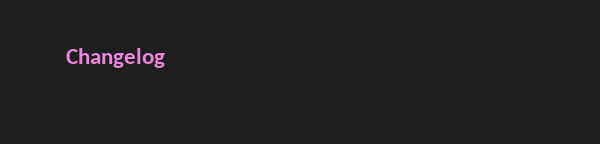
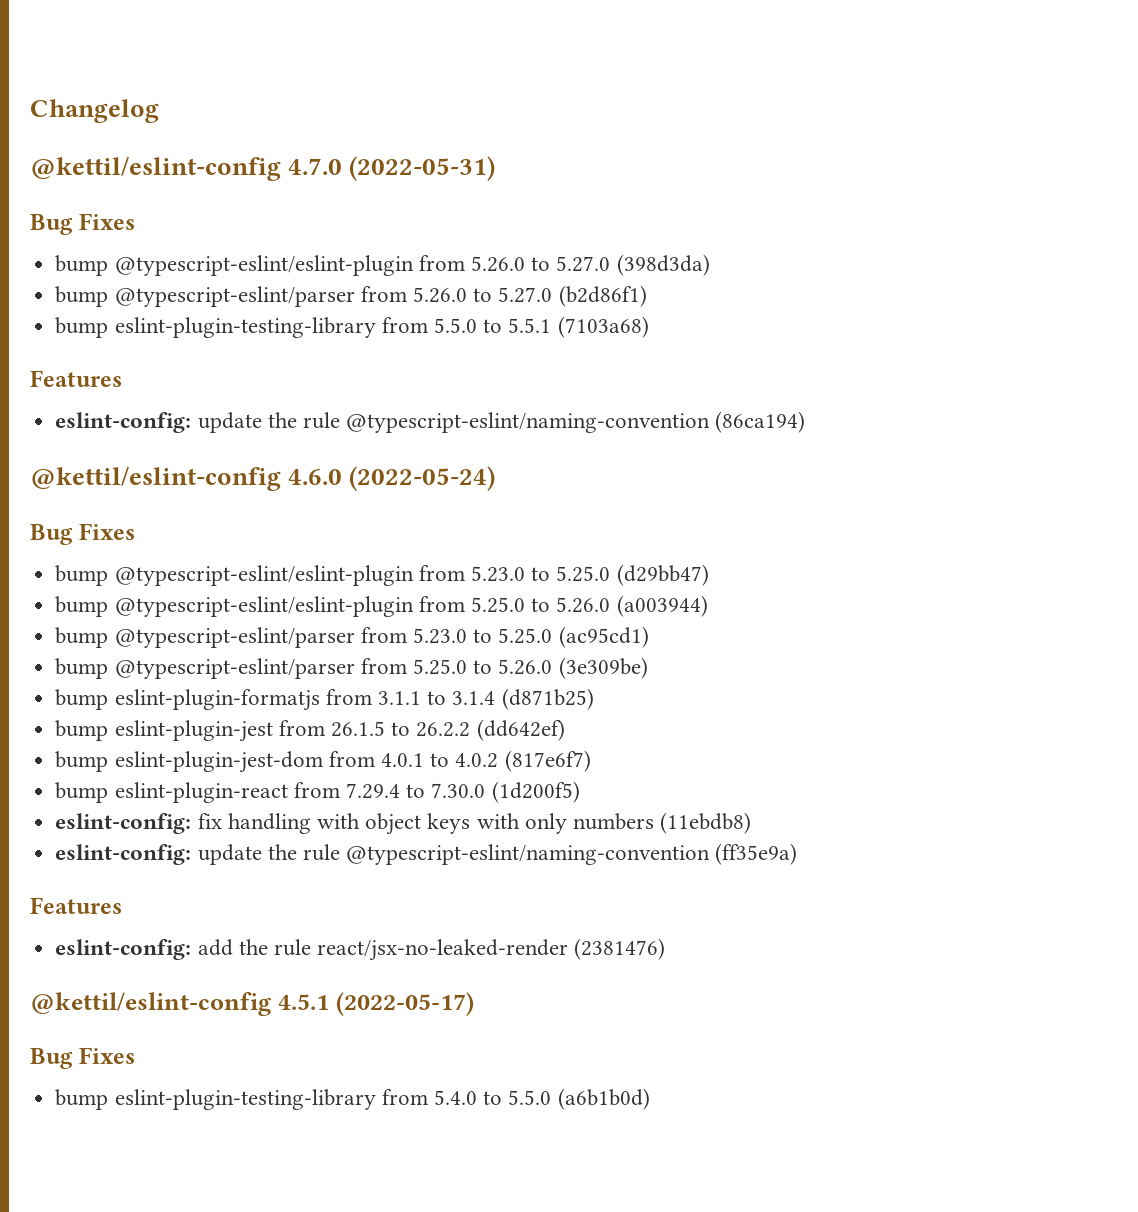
(165, 58) none -> [30,156,496,181] [30,213,136,235] [55,254,710,276] [55,285,647,307] [55,316,649,338] [30,370,122,387] [55,411,806,433] [30,466,496,491] [30,523,136,545] [55,564,709,586] [55,595,708,617] [55,626,649,648] [55,657,648,679] [55,688,594,711] [55,719,565,742] [55,750,591,773] [55,781,580,803] [55,812,752,835] [55,843,798,865] [30,897,122,914] [55,938,666,961] [30,992,474,1016] [30,1047,136,1069] [55,1088,650,1110] // @kettil/eslint-config 4.7.0 (2022-05-31) // Bug Fixes // bump @typescript-eslint/eslint-plugin from 5.26.0 to 5.27.0 (398d3da) // bump @typescript-eslint/parser from 5.26.0 to 5.27.0 (b2d86f1) // bump eslint-plugin-testing-library from 5.5.0 to 5.5.1 (7103a68) // Features // eslint-config: update the rule @typescript-eslint/naming-convention (86ca194) // @kettil/eslint-config 4.6.0 (2022-05-24) // Bug Fixes // bump @typescript-eslint/eslint-plugin from 5.23.0 to 5.25.0 (d29bb47) // bump @typescript-eslint/eslint-plugin from 5.25.0 to 5.26.0 (a003944) // bump @typescript-eslint/parser from 5.23.0 to 5.25.0 (ac95cd1) // bump @typescript-eslint/parser from 5.25.0 to 5.26.0 (3e309be) // bump eslint-plugin-formatjs from 3.1.1 to 3.1.4 (d871b25) // bump eslint-plugin-jest from 26.1.5 to 26.2.2 (dd642ef) // bump eslint-plugin-jest-dom from 4.0.1 to 4.0.2 (817e6f7) // bump eslint-plugin-react from 7.29.4 to 7.30.0 (1d200f5) // eslint-config: fix handling with object keys with only numbers (11ebdb8) // eslint-config: update the rule @typescript-eslint/naming-convention (ff35e9a) // Features // eslint-config: add the rule react/jsx-no-leaked-render (2381476) // @kettil/eslint-config 4.5.1 (2022-05-17) // Bug Fixes // bump eslint-plugin-testing-library from 5.4.0 to 5.5.0 (a6b1b0d)

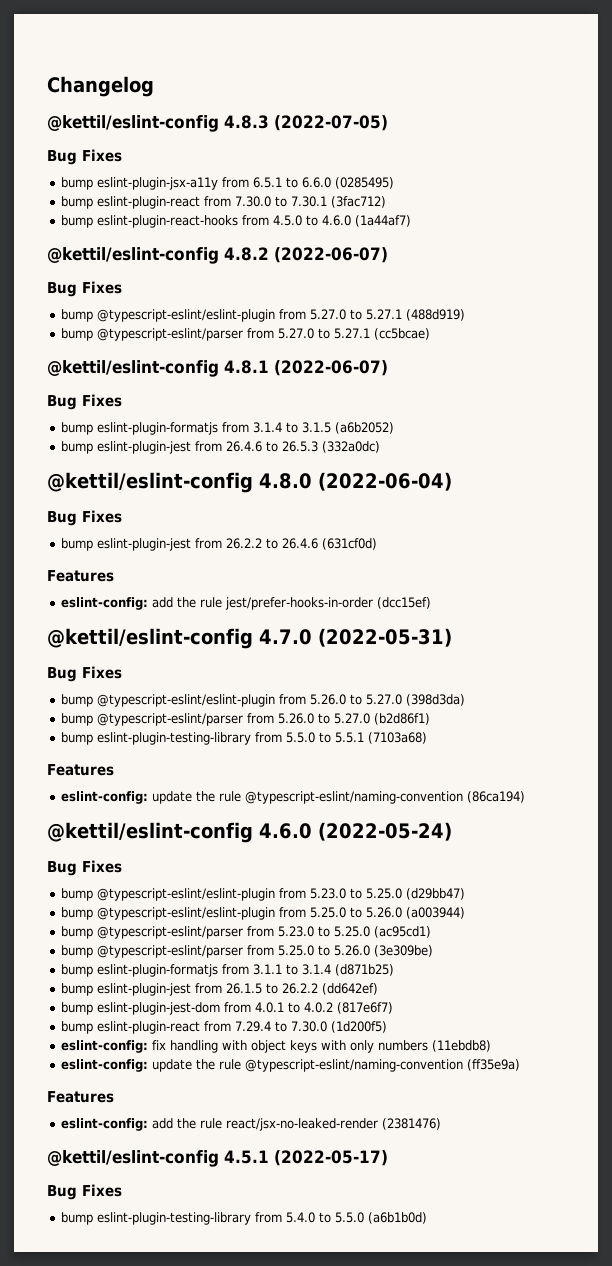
(159, 111) none -> [47,115,388,132] [47,149,122,165] [60,177,394,190] [60,196,386,209] [60,215,411,228] [47,247,388,264] [47,281,122,297] [60,309,465,322] [60,328,430,341] [47,360,388,377] [47,394,122,410] [60,422,394,435] [60,441,380,454] [47,472,452,493] [47,510,122,526] [60,538,377,551] [47,570,114,582] [60,597,431,610] // @kettil/eslint-config 4.8.3 (2022-07-05) // Bug Fixes // bump eslint-plugin-jsx-a11y from 6.5.1 to 6.6.0 (0285495) // bump eslint-plugin-react from 7.30.0 to 7.30.1 (3fac712) // bump eslint-plugin-react-hooks from 4.5.0 to 4.6.0 (1a44af7) // @kettil/eslint-config 4.8.2 (2022-06-07) // Bug Fixes // bump @typescript-eslint/eslint-plugin from 5.27.0 to 5.27.1 (488d919) // bump @typescript-eslint/parser from 5.27.0 to 5.27.1 (cc5bcae) // @kettil/eslint-config 4.8.1 (2022-06-07) // Bug Fixes // bump eslint-plugin-formatjs from 3.1.4 to 3.1.5 (a6b2052) // bump eslint-plugin-jest from 26.4.6 to 26.5.3 (332a0dc) // @kettil/eslint-config 4.8.0 (2022-06-04) // Bug Fixes // bump eslint-plugin-jest from 26.2.2 to 26.4.6 (631cf0d) // Features // eslint-config: add the rule jest/prefer-hooks-in-order (dcc15ef)

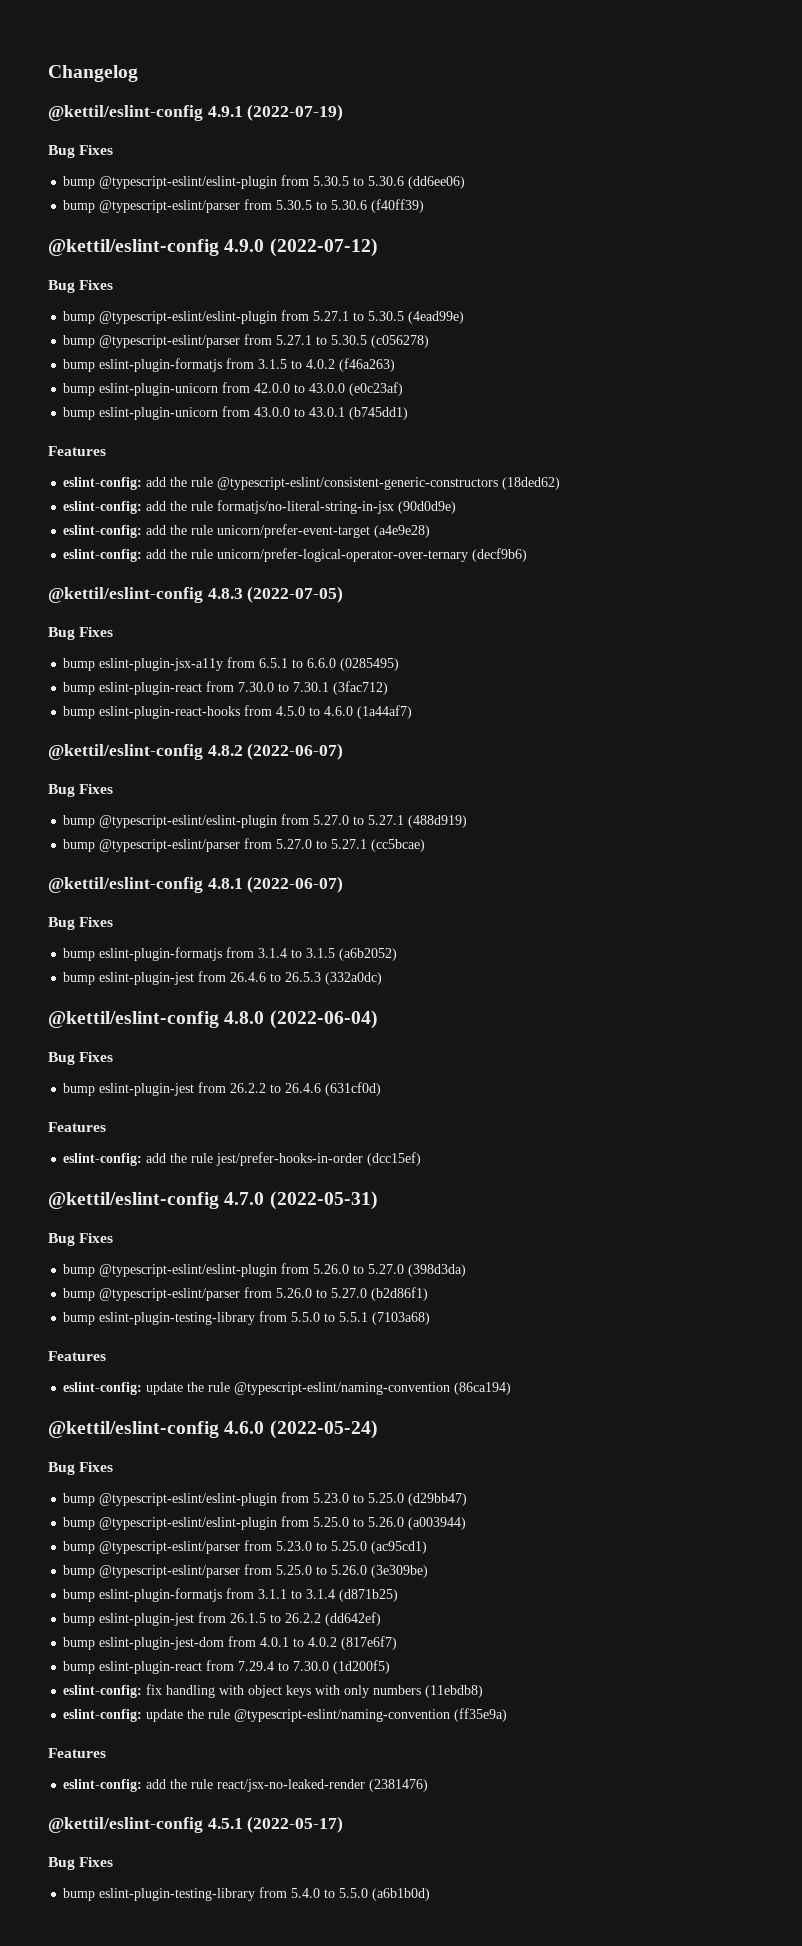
(154, 86) none -> [48,104,344,121] [48,145,114,158] [63,175,466,189] [63,199,425,213] [48,238,378,257] [48,280,114,293] [63,310,465,324] [63,334,430,348] [63,358,396,372] [63,382,404,396] [63,406,409,420] [48,446,106,456] [63,477,561,490] [63,500,457,514] [63,524,431,538] [63,548,528,562] // @kettil/eslint-config 4.9.1 (2022-07-19) // Bug Fixes // bump @typescript-eslint/eslint-plugin from 5.30.5 to 5.30.6 (dd6ee06) // bump @typescript-eslint/parser from 5.30.5 to 5.30.6 (f40ff39) // @kettil/eslint-config 4.9.0 (2022-07-12) // Bug Fixes // bump @typescript-eslint/eslint-plugin from 5.27.1 to 5.30.5 (4ead99e) // bump @typescript-eslint/parser from 5.27.1 to 5.30.5 (c056278) // bump eslint-plugin-formatjs from 3.1.5 to 4.0.2 (f46a263) // bump eslint-plugin-unicorn from 42.0.0 to 43.0.0 (e0c23af) // bump eslint-plugin-unicorn from 43.0.0 to 43.0.1 (b745dd1) // Features // eslint-config: add the rule @typescript-eslint/consistent-generic-constructors (18ded62) // eslint-config: add the rule formatjs/no-literal-string-in-jsx (90d0d9e) // eslint-config: add the rule unicorn/prefer-event-target (a4e9e28) // eslint-config: add the rule unicorn/prefer-logical-operator-over-ternary (decf9b6)

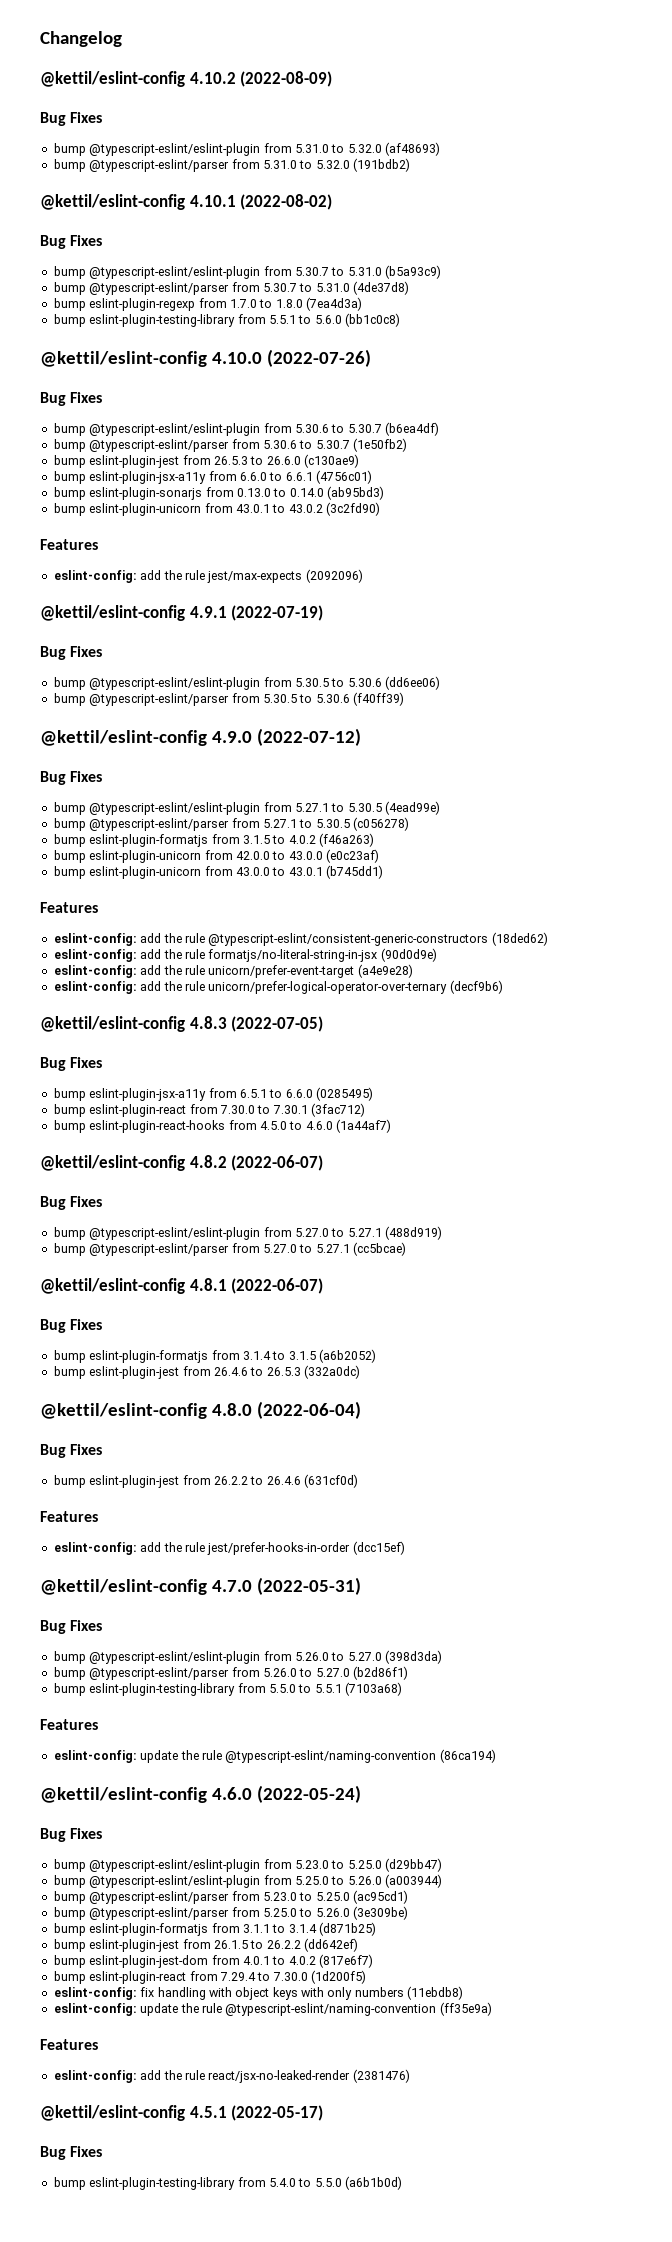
(138, 73) none -> [40,71,333,87] [40,112,103,126] [53,142,440,156] [53,158,410,172] [40,194,333,210] [40,235,103,249] [53,265,441,279] [53,281,409,295] [53,297,362,311] [53,313,400,327] [40,349,372,367] [40,392,103,406] [53,422,439,436] [53,438,407,452] [53,454,359,468] [53,470,372,484] [53,486,384,500] [53,502,380,516] [40,539,98,550] [53,569,363,583] // @kettil/eslint-config 4.10.2 (2022-08-09) // Bug Fixes // bump @typescript-eslint/eslint-plugin from 5.31.0 to 5.32.0 (af48693) // bump @typescript-eslint/parser from 5.31.0 to 5.32.0 (191bdb2) // @kettil/eslint-config 4.10.1 (2022-08-02) // Bug Fixes // bump @typescript-eslint/eslint-plugin from 5.30.7 to 5.31.0 (b5a93c9) // bump @typescript-eslint/parser from 5.30.7 to 5.31.0 (4de37d8) // bump eslint-plugin-regexp from 1.7.0 to 1.8.0 (7ea4d3a) // bump eslint-plugin-testing-library from 5.5.1 to 5.6.0 (bb1c0c8) // @kettil/eslint-config 4.10.0 (2022-07-26) // Bug Fixes // bump @typescript-eslint/eslint-plugin from 5.30.6 to 5.30.7 (b6ea4df) // bump @typescript-eslint/parser from 5.30.6 to 5.30.7 (1e50fb2) // bump eslint-plugin-jest from 26.5.3 to 26.6.0 (c130ae9) // bump eslint-plugin-jsx-a11y from 6.6.0 to 6.6.1 (4756c01) // bump eslint-plugin-sonarjs from 0.13.0 to 0.14.0 (ab95bd3) // bump eslint-plugin-unicorn from 43.0.1 to 43.0.2 (3c2fd90) // Features // eslint-config: add the rule jest/max-expects (2092096)

